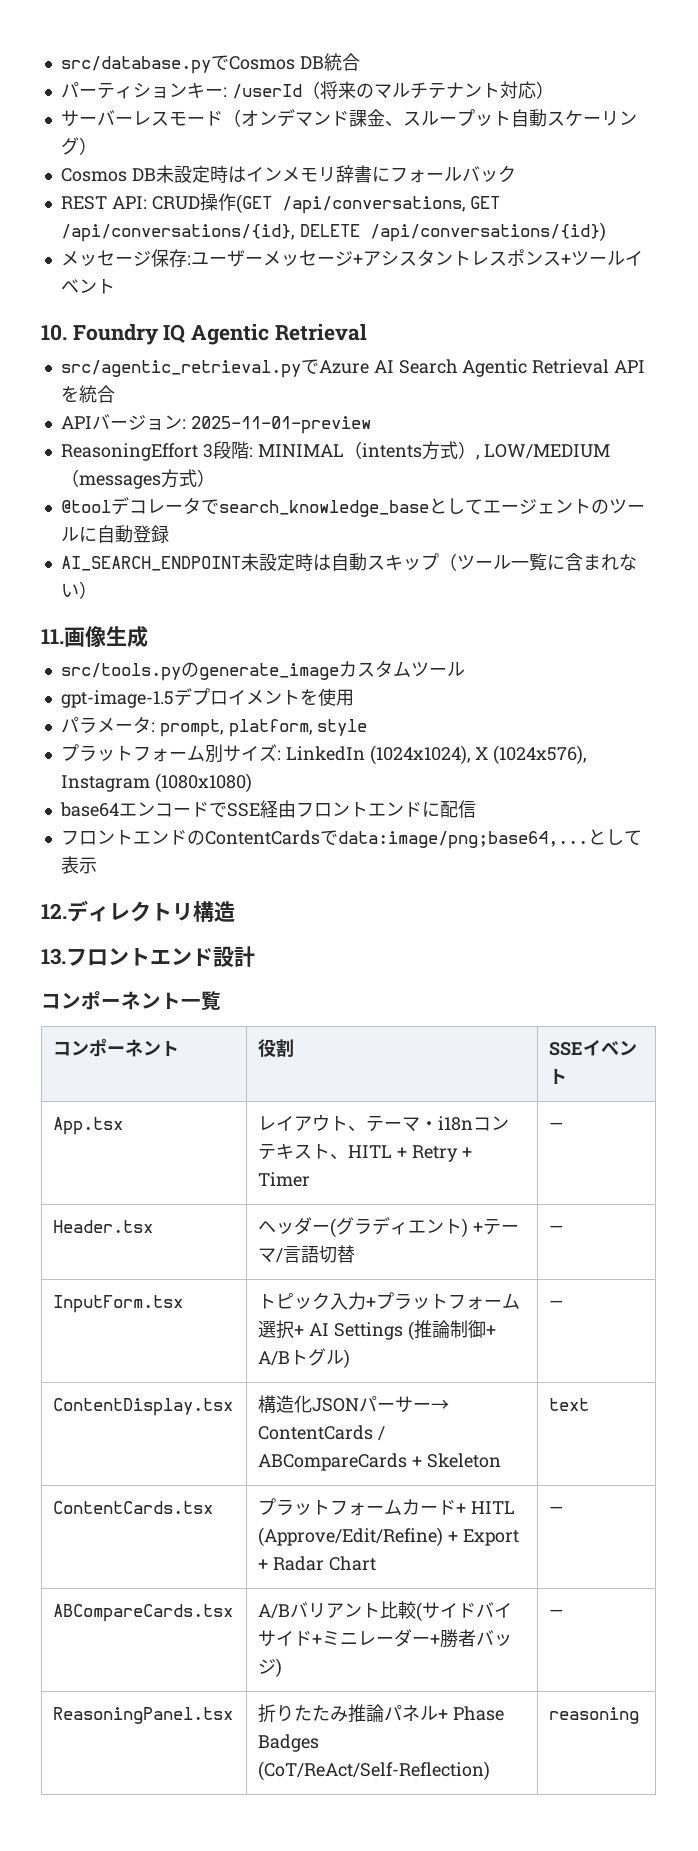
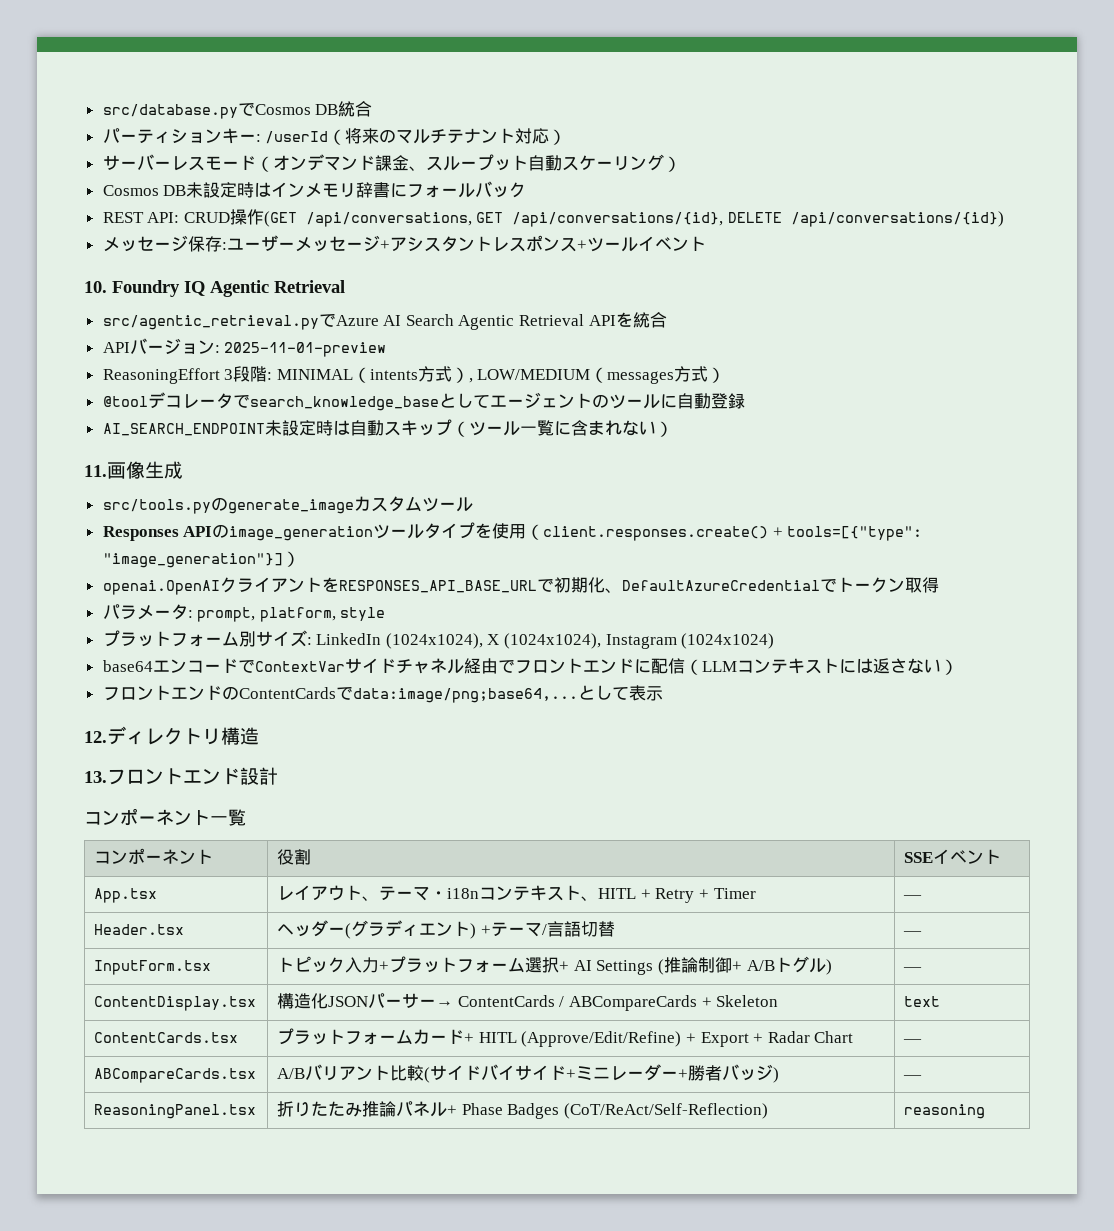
[60,688,354,708] gpt-image-1.5デプロイメントを使用 -> [102,522,923,541] [102,551,300,568] [102,577,939,595] Responses APIのimage_generationツールタイプを使用（client.responses.create() + tools=[{"type": "image_generation"}]） // openai.OpenAIクライアントをRESPONSES_API_BASE_URLで初期化、DefaultAzureCredentialでトークン取得
[493,745,588,765] [60,773,252,793] (1024x576), Instagram (1080x1080) -> [504,633,775,649] (1024x1024), Instagram (1024x1024)
[226,800,296,818] SSE経由 -> [254,658,515,674] ContextVarサイドチャネル経由で
(476, 809) none -> [684,658,958,675] （LLMコンテキストには返さない）

